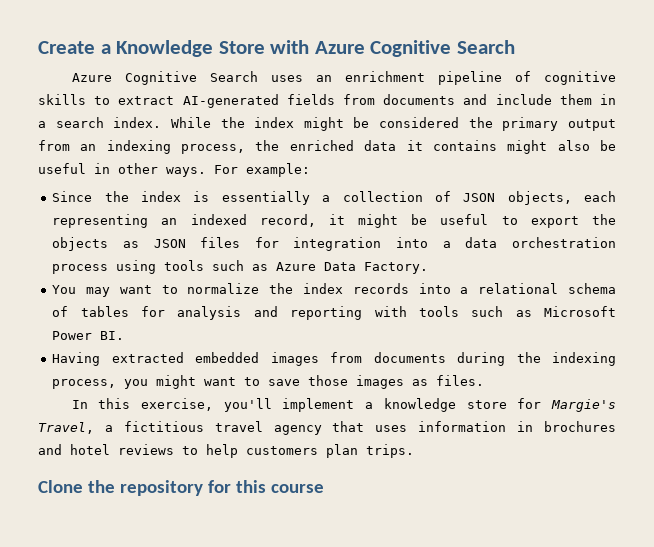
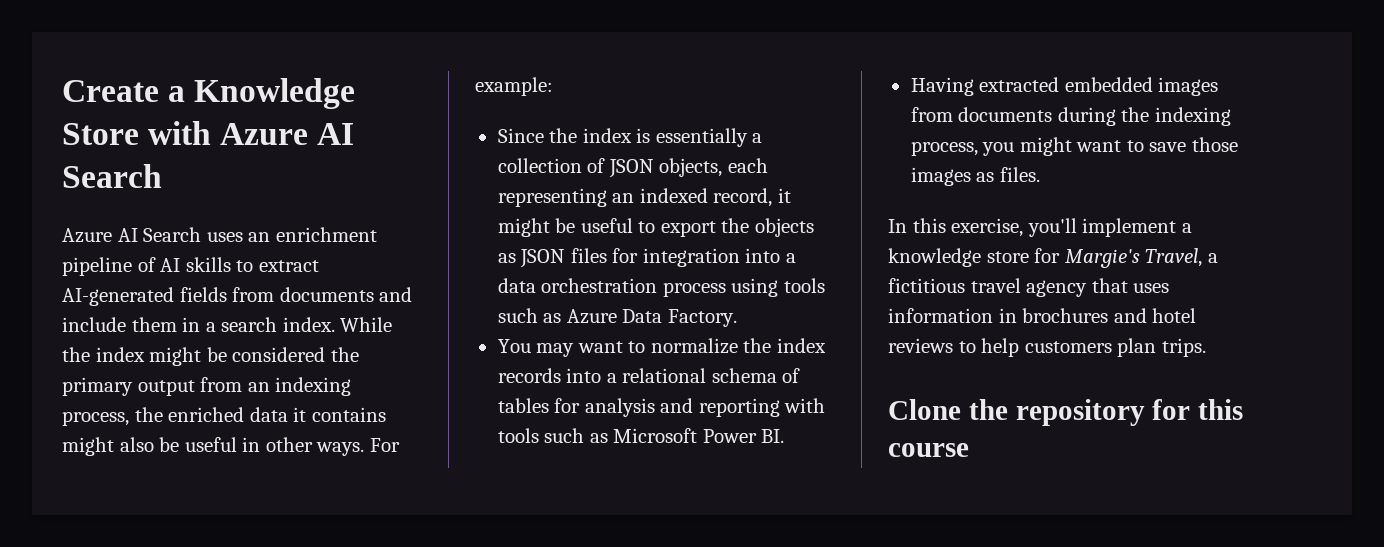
[370,40,452,57] Cognitive -> [317,123,355,145] AI
[124,71,197,85] Cognitive -> [117,228,138,242] AI
[543,71,616,85] cognitive -> [160,258,181,272] AI

